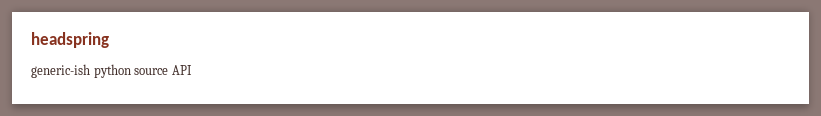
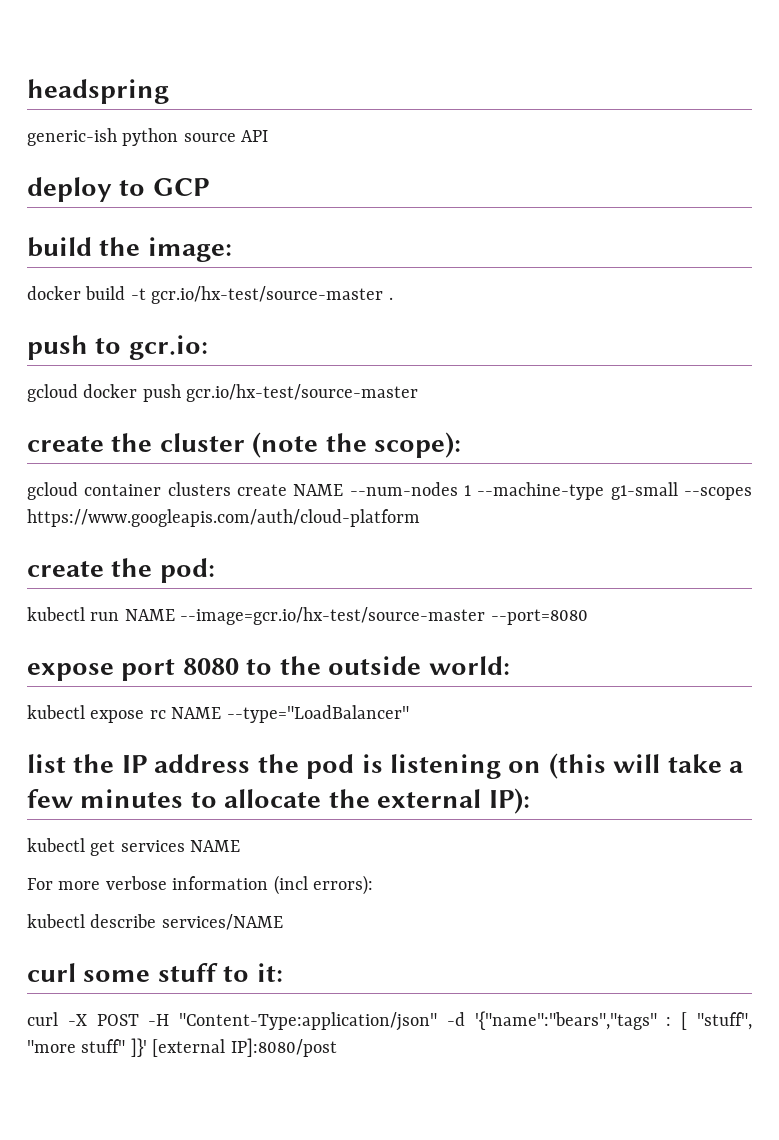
(192, 70) none -> [27,177,209,202] [27,237,232,262] [27,286,393,304] [27,335,208,360] [27,384,419,402] [27,432,462,458] [27,482,752,500] [27,509,420,527] [27,558,215,583] [27,607,588,625] [27,656,510,681] [27,705,409,723] [27,753,744,779] [27,788,530,814] [27,838,241,856] [27,875,373,895] [27,914,283,930] [27,963,283,982] [27,1011,753,1031] [27,1038,337,1057] // deploy to GCP // build the image: // docker build -t gcr.io/hx-test/source-master . // push to gcr.io: // gcloud docker push gcr.io/hx-test/source-master // create the cluster (note the scope): // gcloud container clusters create NAME --num-nodes 1 --machine-type g1-small --scopes https://www.googleapis.com/auth/cloud-platform // create the pod: // kubectl run NAME --image=gcr.io/hx-test/source-master --port=8080 // expose port 8080 to the outside world: // kubectl expose rc NAME --type="LoadBalancer" // list the IP address the pod is listening on (this will take a few minutes to allocate the external IP): // kubectl get services NAME // For more verbose information (incl errors): // kubectl describe services/NAME // curl some stuff to it: // curl -X POST -H "Content-Type:application/json" -d '{"name":"bears","tags" : [ "stuff", "more stuff" ]}' [external IP]:8080/post

